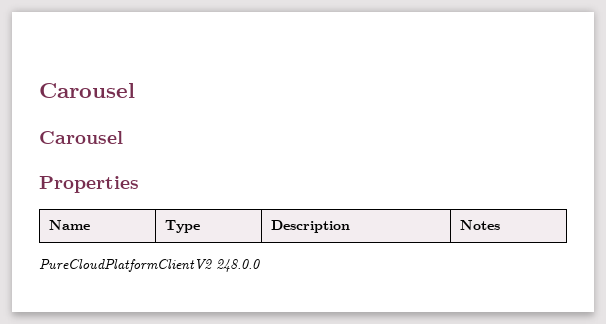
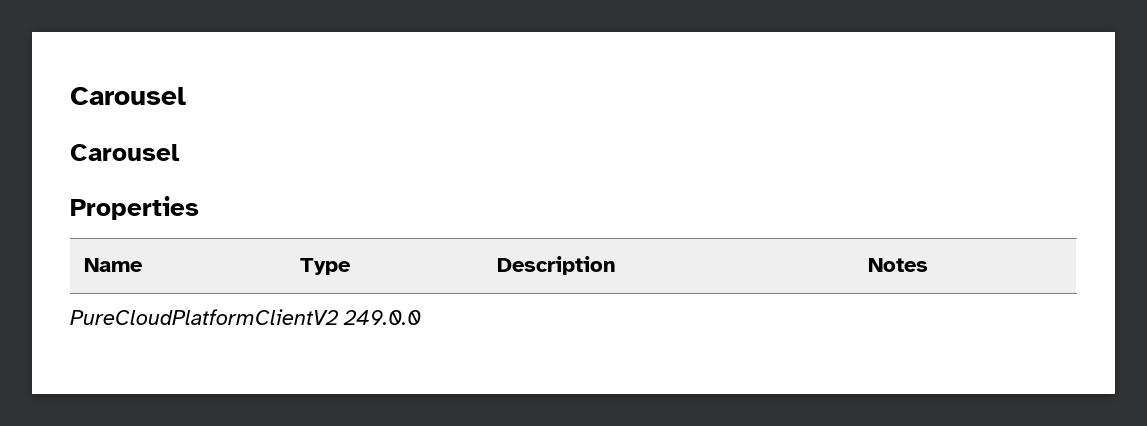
[216,259,260,272] 248.0.0 -> [343,310,421,325] 249.0.0

